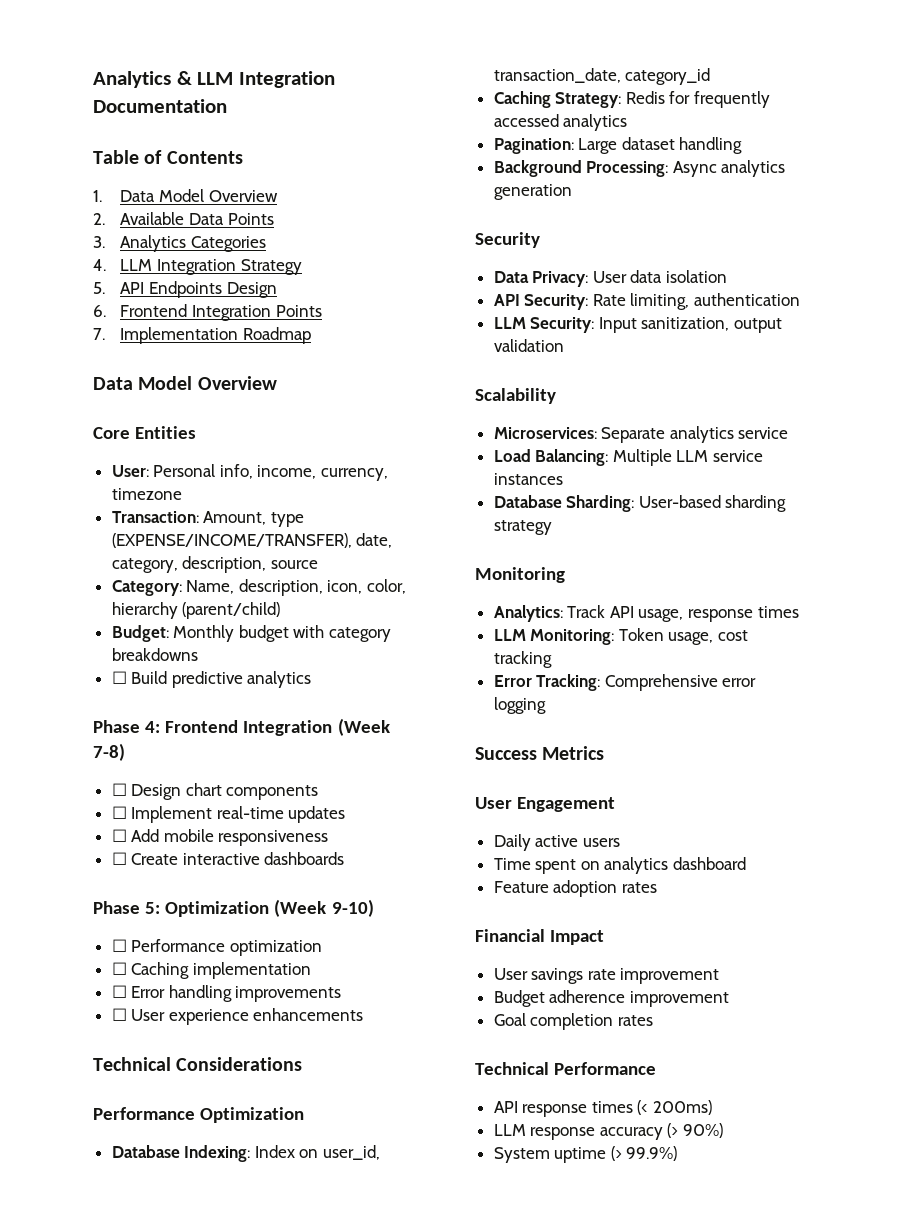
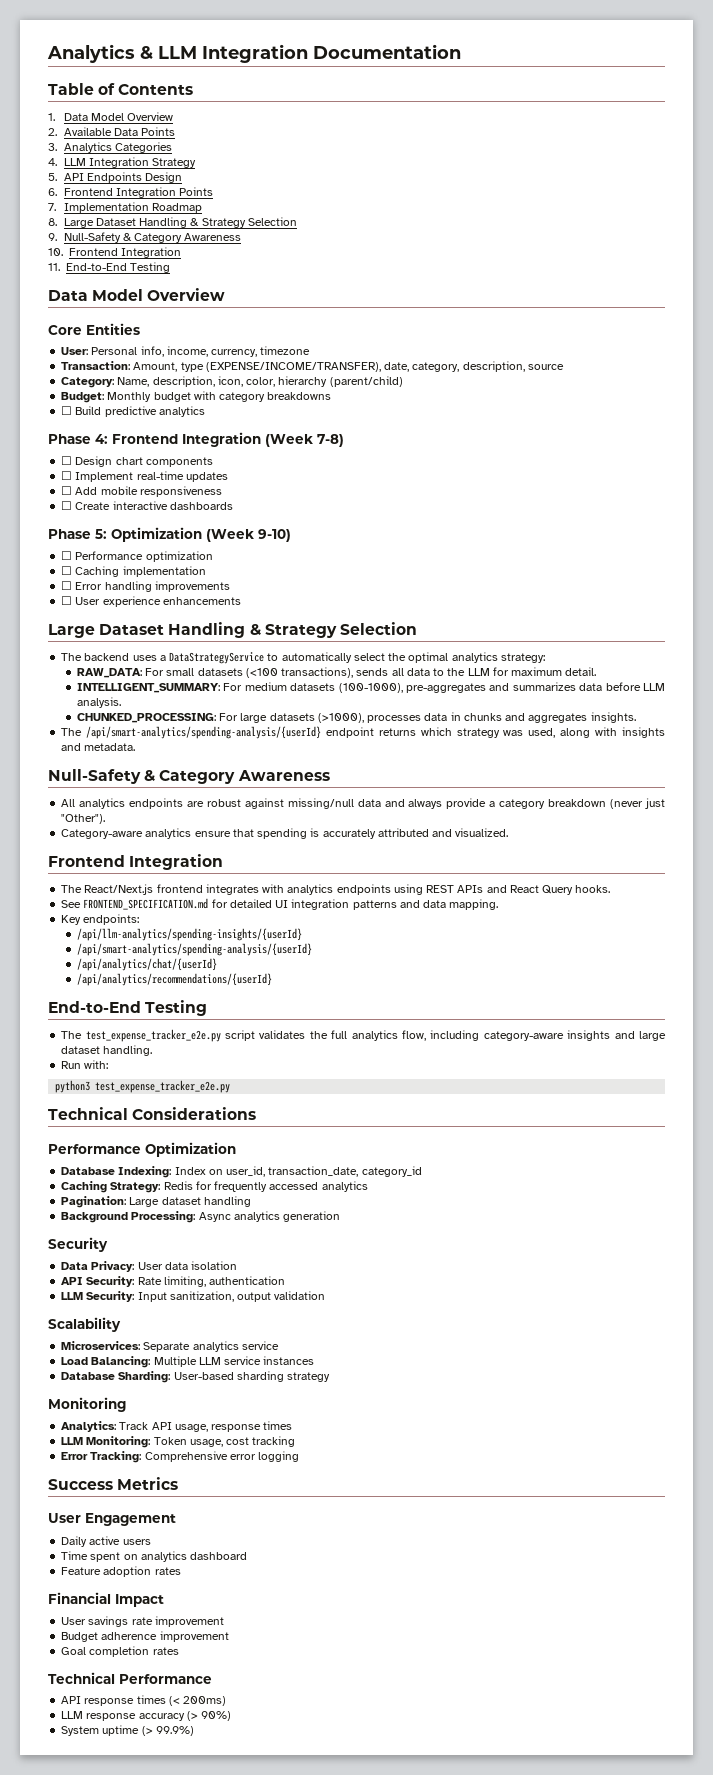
(311, 335) none -> [48,217,297,228] [48,232,242,243] [48,247,182,258] [48,262,171,273] // 8. Large Dataset Handling & Strategy Selection // 9. Null-Safety & Category Awareness // 10. Frontend Integration // 11. End-to-End Testing
(364, 1014) none -> [48,622,417,638] [61,652,545,664] [76,667,597,678] [76,682,665,693] [76,697,121,708] [76,712,636,723] [61,726,665,739] [61,743,136,751] [48,769,330,784] [61,798,665,809] [61,814,106,824] [61,828,509,839] [48,854,224,870] [61,884,611,895] [61,898,499,910] [61,914,140,925] [76,928,302,941] [76,943,312,956] [76,958,217,971] [76,973,272,986] [48,1000,208,1016] [61,1029,666,1042] [61,1045,153,1056] [61,1060,109,1069] [55,1080,231,1093] // Large Dataset Handling & Strategy Selection // The backend uses a DataStrategyService to automatically select the optimal analytics strategy: // RAW_DATA: For small datasets (<100 transactions), sends all data to the LLM for maximum detail. // INTELLIGENT_SUMMARY: For medium datasets (100-1000), pre-aggregates and summarizes data before LLM analysis. // CHUNKED_PROCESSING: For large datasets (>1000), processes data in chunks and aggregates insights. // The /api/smart-analytics/spending-analysis/{userId} endpoint returns which strategy was used, along with insights and metadata. // Null-Safety & Category Awareness // All analytics endpoints are robust against missing/null data and always provide a category breakdown (never just "Other"). // Category-aware analytics ensure that spending is accurately attributed and visualized. // Frontend Integration // The React/Next.js frontend integrates with analytics endpoints using REST APIs and React Query hooks. // See FRONTEND_SPECIFICATION.md for detailed UI integration patterns and data mapping. // Key endpoints: // /api/llm-analytics/spending-insights/{userId} // /api/smart-analytics/spending-analysis/{userId} // /api/analytics/chat/{userId} // /api/analytics/recommendations/{userId} // End-to-End Testing // The test_expense_tracker_e2e.py script validates the full analytics flow, including category-aware insights and large dataset handling. // Run with: // python3 test_expense_tracker_e2e.py

